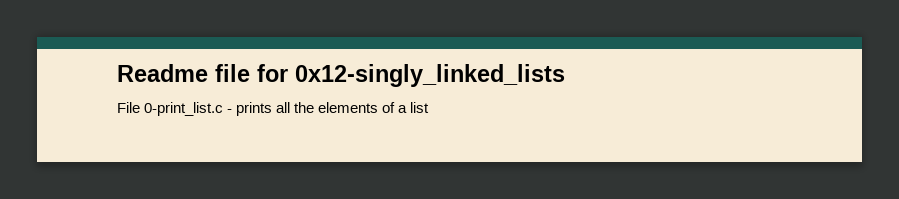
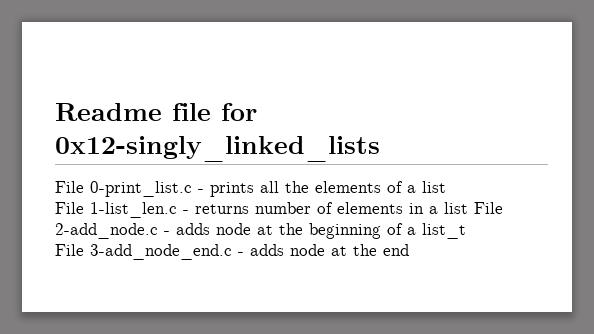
(430, 107) none -> [55,202,503,218] [55,223,466,239] [55,244,409,260] // File 1-list_len.c - returns number of elements in a list File 2-add_node.c - adds node at the beginning of a list_t // File 3-add_node_end.c - adds node at the end

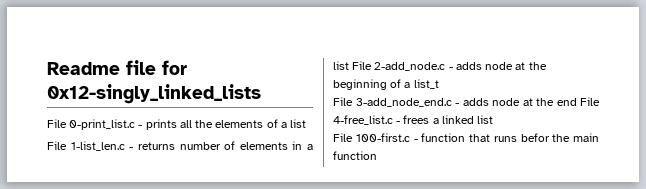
(409, 250) none -> [580,97,600,106] [333,115,494,125] [333,133,599,142] [333,151,377,160] File 4-free_list.c - frees a linked list // File 100-first.c - function that runs befor the main function

